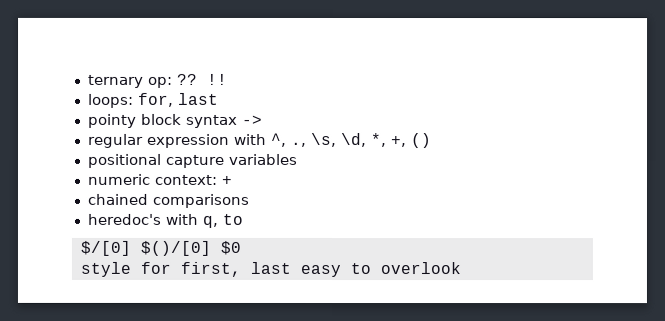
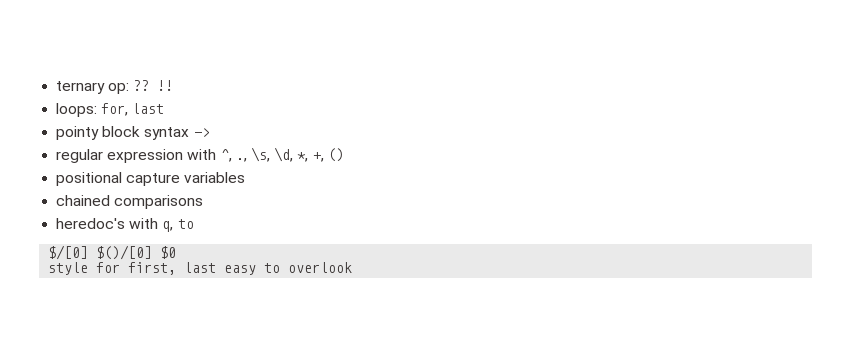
[86,173,232,185] // numeric context: + -> (246, 177) none

